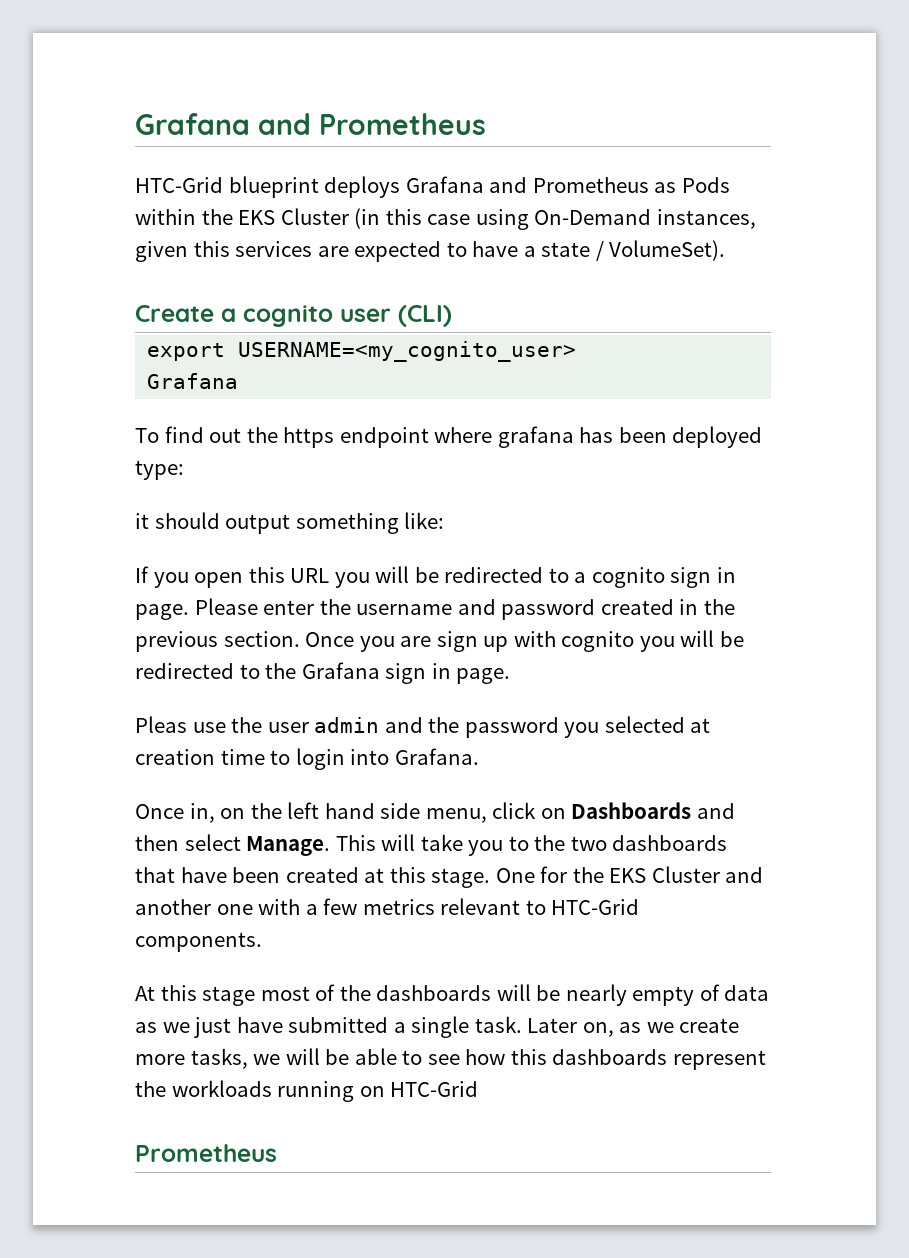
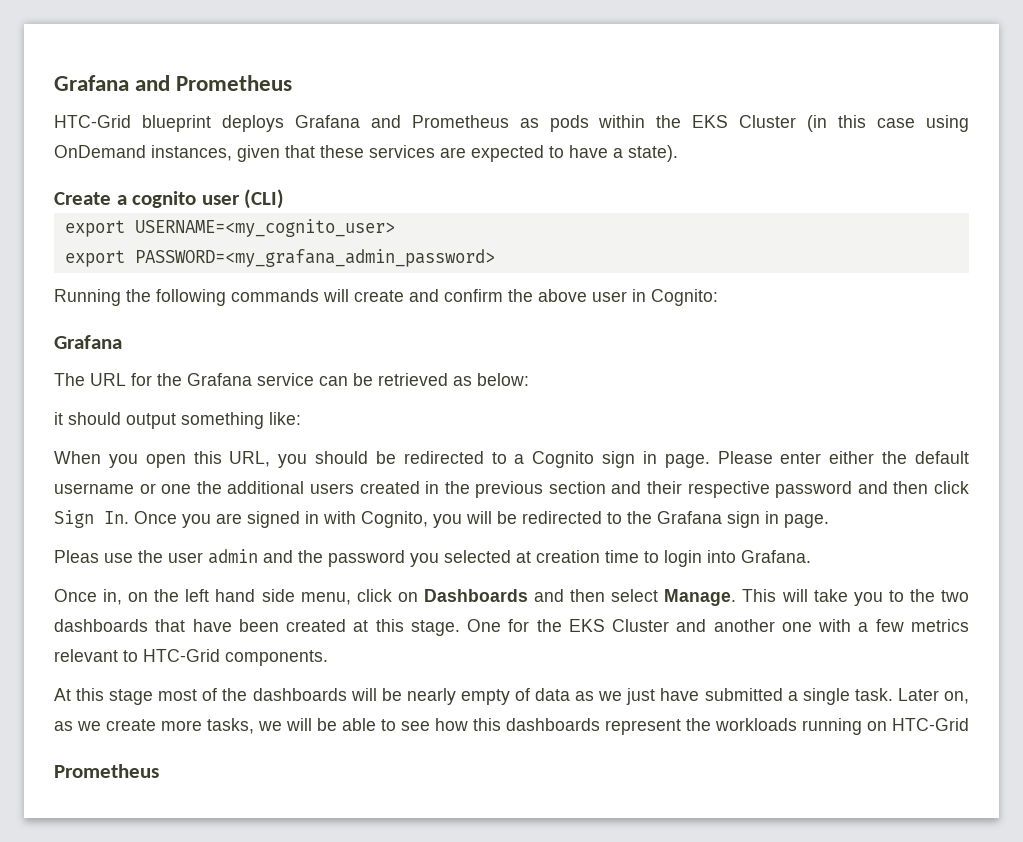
[681,177,730,193] Pods -> [549,115,589,132] pods
[534,209,652,225] On-Demand -> [54,145,146,158] OnDemand
[193,241,230,257] this -> [285,145,364,158] that these
[541,240,726,261] state / VolumeSet). -> [628,145,678,162] state).
[147,373,239,389] [135,426,763,448] [135,460,184,480] Grafana // To find out the https endpoint where grafana has been deployed type: -> [64,249,495,267] [54,289,718,306] [54,335,122,349] [54,373,529,386] export PASSWORD=<my_grafana_admin_password> // Running the following commands will create and confirm the above user in Cognito: // Grafana // The URL for the Grafana service can be retrieved as below:
[135,566,149,583] If -> [54,451,101,464] When
[290,566,410,588] URL you will -> [229,451,369,468] URL, you should
[591,567,665,588] cognito -> [532,451,595,468] Cognito
[319,599,735,620] [135,631,635,652] the username and password created in the previous section. Once you are sign up with cognito -> [829,451,970,464] [54,481,970,498] [54,510,428,528] either the default username or one the additional users created in the previous section and their respective password and then click Sign In. Once you are signed in with Cognito,

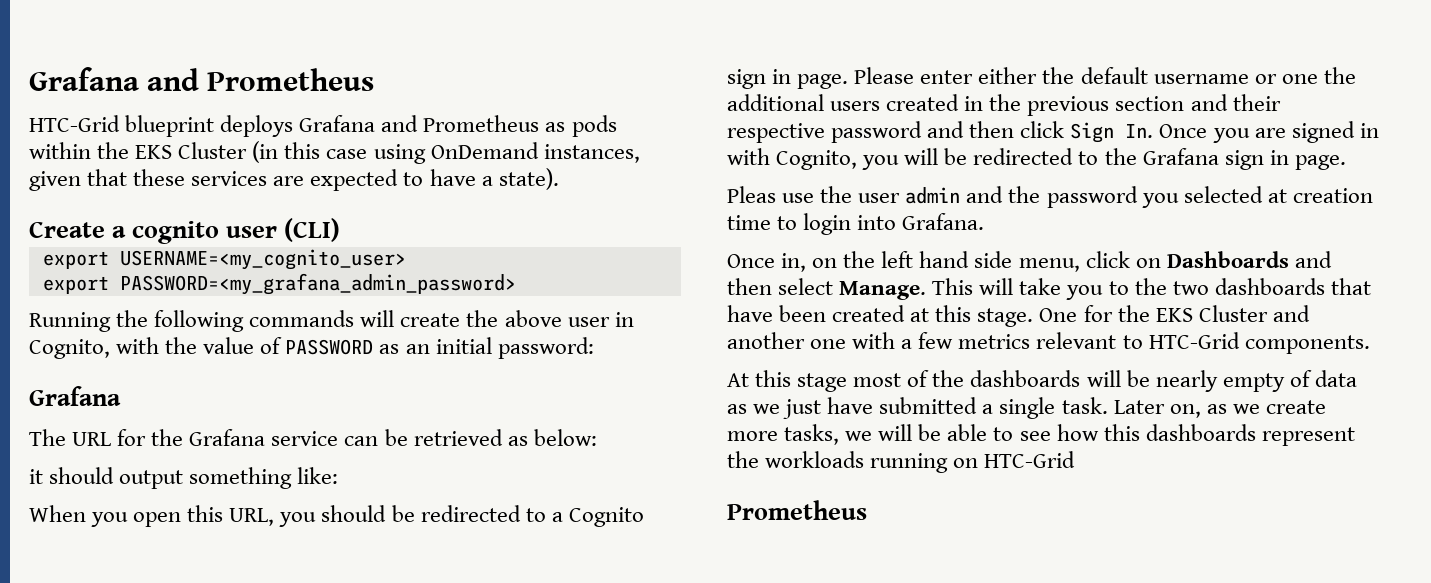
[409,289,503,302] and confirm -> (461, 320) none
[651,289,718,306] Cognito: -> [29,337,594,359] Cognito, with the value of PASSWORD as an initial password:

